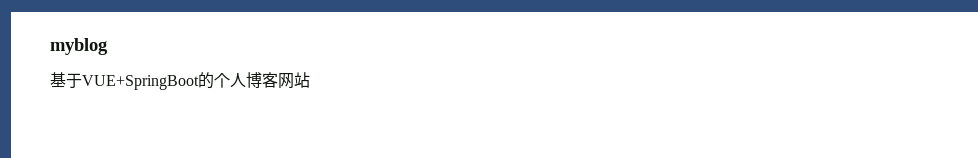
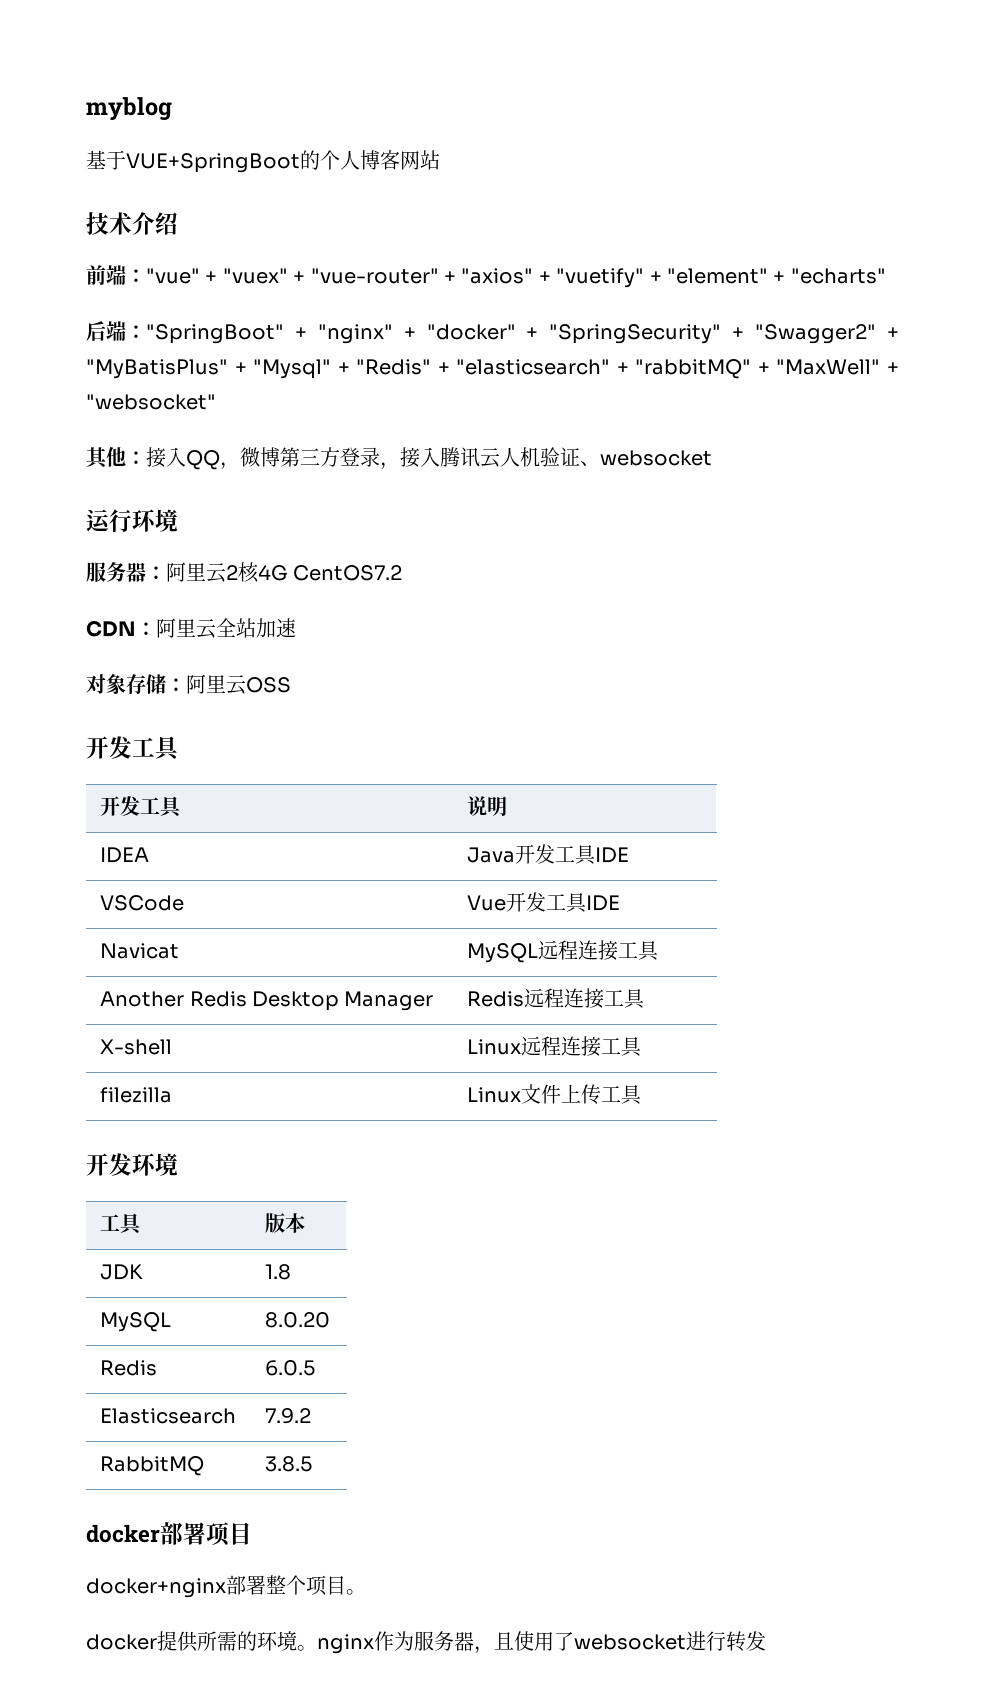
(310, 80) none -> [86,212,178,235] [86,265,886,288] [86,321,900,344] [86,359,899,379] [86,394,216,410] [86,447,712,470] [86,509,178,533] [86,562,403,583] [86,618,296,639] [86,674,291,695] [86,736,181,761] [100,796,184,818] [467,796,508,816] [100,847,150,863] [467,844,630,865] [100,895,185,911] [467,892,621,913] [100,943,180,959] [467,940,660,963] [100,991,434,1011] [467,988,646,1009] [100,1039,173,1055] [467,1036,643,1057] [100,1087,173,1103] [467,1084,643,1105] [86,1153,178,1176] [100,1213,144,1235] [265,1213,306,1233] [100,1264,144,1280] [265,1264,292,1280] [100,1312,172,1332] [265,1312,331,1328] [100,1360,158,1376] [265,1360,316,1376] [100,1408,237,1424] [265,1408,312,1424] [100,1456,205,1476] [265,1456,313,1472] [86,1522,252,1546] [86,1575,366,1598] [86,1631,766,1654] // 技术介绍 // 前端："vue" + "vuex" + "vue-router" + "axios" + "vuetify" + "element" + "echarts" // 后端："SpringBoot" + "nginx" + "docker" + "SpringSecurity" + "Swagger2" + "MyBatisPlus" + "Mysql" + "Redis" + "elasticsearch" + "rabbitMQ" + "MaxWell" + "websocket" // 其他：接入QQ，微博第三方登录，接入腾讯云人机验证、websocket // 运行环境 // 服务器：阿里云2核4G CentOS7.2 // CDN：阿里云全站加速 // 对象存储：阿里云OSS // 开发工具 // 开发工具 | 说明 // IDEA | Java开发工具IDE // VSCode | Vue开发工具IDE // Navicat | MySQL远程连接工具 // Another Redis Desktop Manager | Redis远程连接工具 // X-shell | Linux远程连接工具 // filezilla | Linux文件上传工具 // 开发环境 // 工具 | 版本 // JDK | 1.8 // MySQL | 8.0.20 // Redis | 6.0.5 // Elasticsearch | 7.9.2 // RabbitMQ | 3.8.5 // docker部署项目 // docker+nginx部署整个项目。 // docker提供所需的环境。nginx作为服务器，且使用了websocket进行转发

